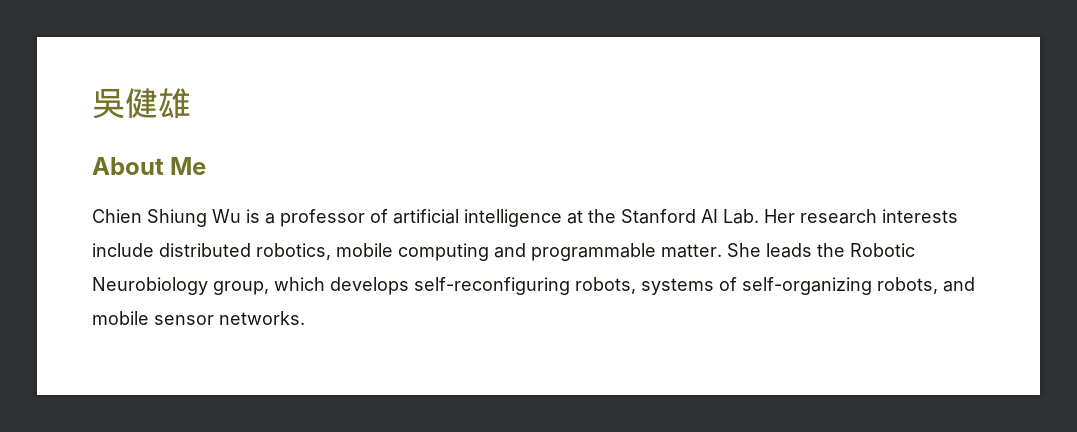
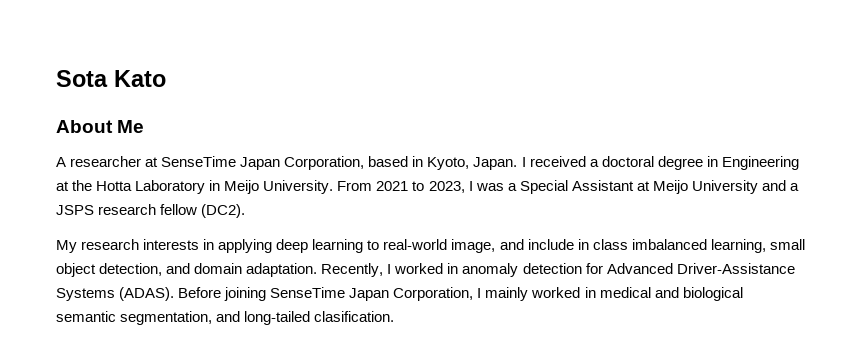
[92,88,191,119] 吳健雄 -> [56,70,166,87] Sota Kato
[92,209,958,227] [92,243,915,261] [92,277,975,295] [92,311,305,325] Chien Shiung Wu is a professor of artificial intelligence at the Stanford AI Lab. Her research interests include distributed robotics, mobile computing and programmable matter. She leads the Robotic Neurobiology group, which develops self-reconfiguring robots, systems of self-organizing robots, and mobile sensor networks. -> [56,156,799,170] [56,180,799,194] [56,204,246,218] [56,239,805,253] [56,263,795,277] [56,287,743,301] [56,311,395,325] A researcher at SenseTime Japan Corporation, based in Kyoto, Japan. I received a doctoral degree in Engineering at the Hotta Laboratory in Meijo University. From 2021 to 2023, I was a Special Assistant at Meijo University and a JSPS research fellow (DC2). // My research interests in applying deep learning to real-world image, and include in class imbalanced learning, small object detection, and domain adaptation. Recently, I worked in anomaly detection for Advanced Driver-Assistance Systems (ADAS). Before joining SenseTime Japan Corporation, I mainly worked in medical and biological semantic segmentation, and long-tailed clasification.

